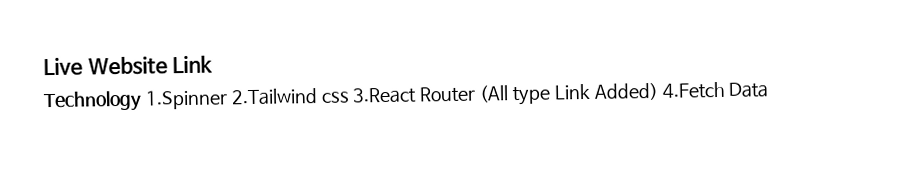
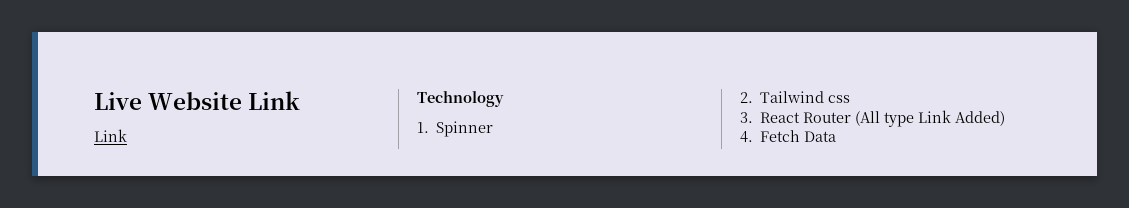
(214, 64) none -> [94,129,127,142] // Link
[144,88,318,110] 1.Spinner 2.Tailwind -> [417,121,494,137] [740,91,825,103] // 1. Spinner // 2. Tailwind
[352,87,418,104] 3.React -> [740,112,801,123] // 3. React
[661,81,726,99] 4.Fetch -> [740,130,801,143] // 4. Fetch

